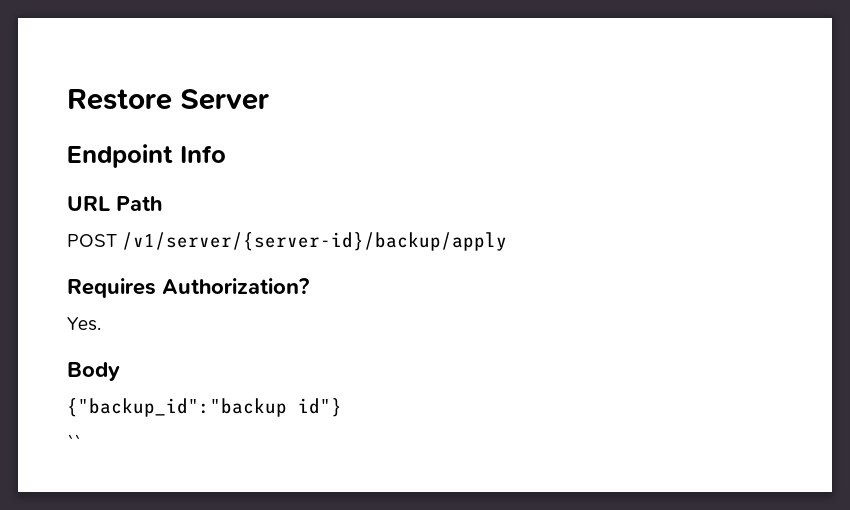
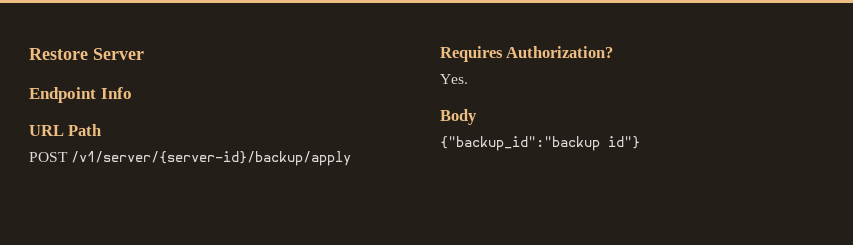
[67,434,81,449] // `` -> (640, 142) none

